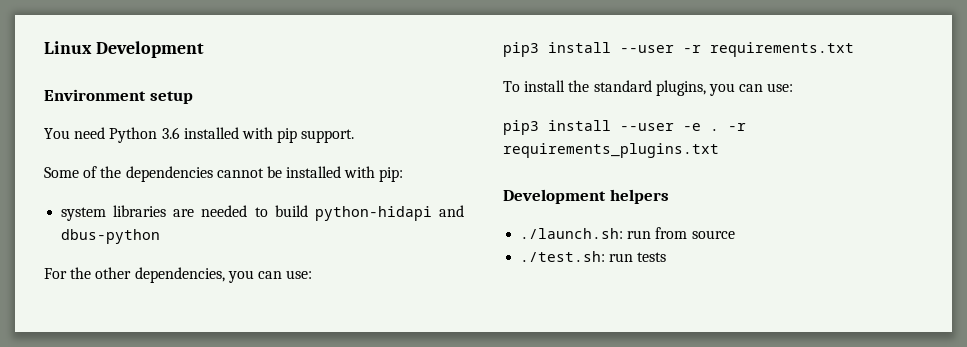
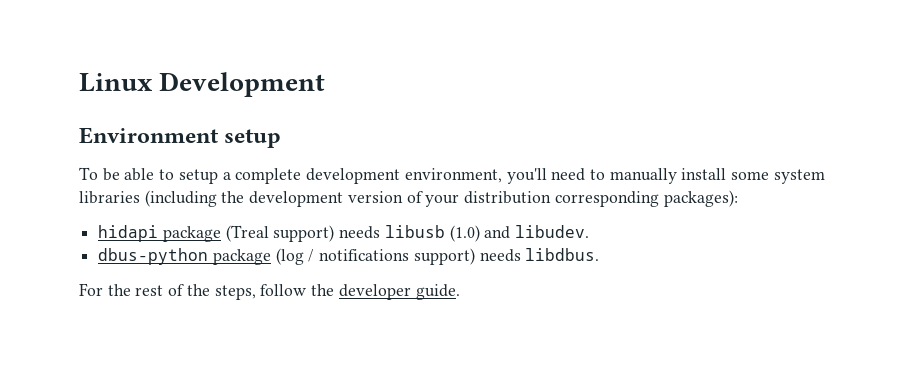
[44,127,355,143] [44,166,404,182] [61,205,464,221] [61,229,161,244] [44,267,313,283] [503,42,854,57] [503,80,794,96] [503,120,746,135] [503,143,719,158] [503,189,669,204] [520,227,735,239] [520,251,667,262] You need Python 3.6 installed with pip support. // Some of the dependencies cannot be installed with pip: // system libraries are needed to build python-hidapi and dbus-python // For the other dependencies, you can use: // pip3 install --user -r requirements.txt // To install the standard plugins, you can use: // pip3 install --user -e . -r requirements_plugins.txt // Development helpers // ./launch.sh: run from source // ./test.sh: run tests -> [79,167,825,184] [79,190,738,207] [98,225,590,242] [98,248,600,265] [79,283,460,300] To be able to setup a complete development environment, you'll need to manually install some system libraries (including the development version of your distribution corresponding packages): // hidapi package (Treal support) needs libusb (1.0) and libudev. // dbus-python package (log / notifications support) needs libdbus. // For the rest of the steps, follow the developer guide.

